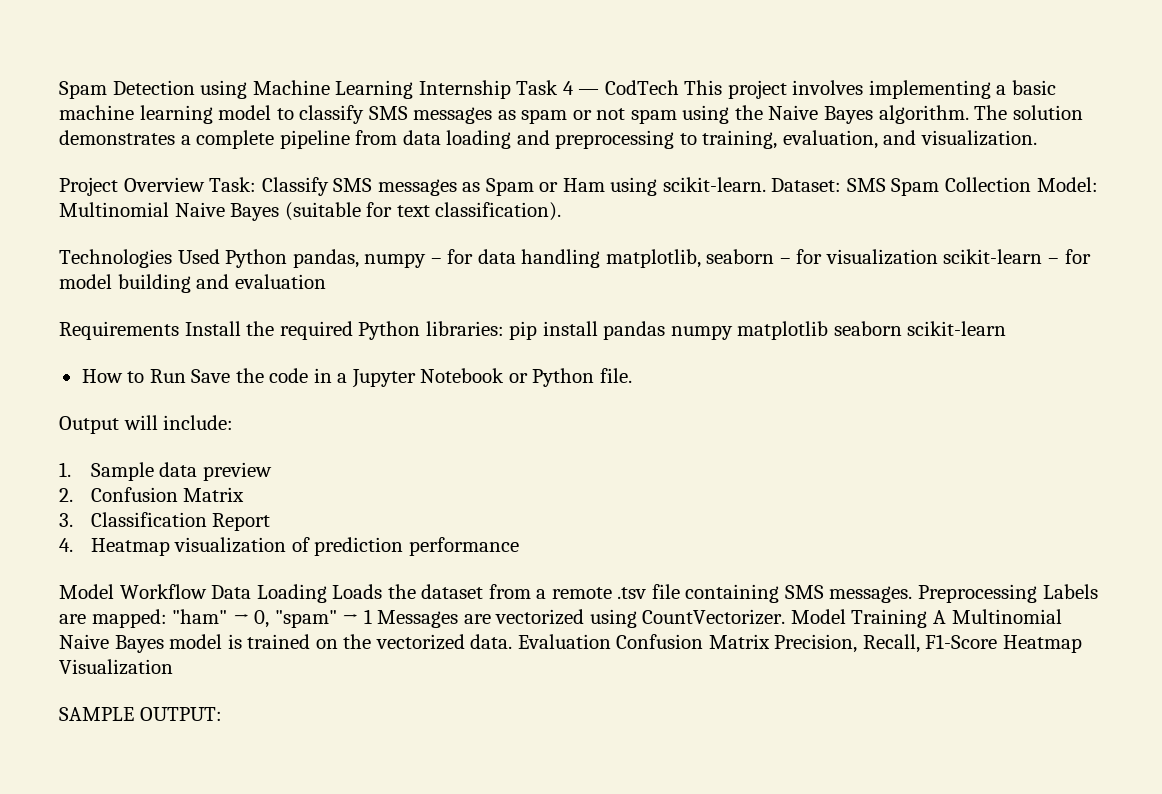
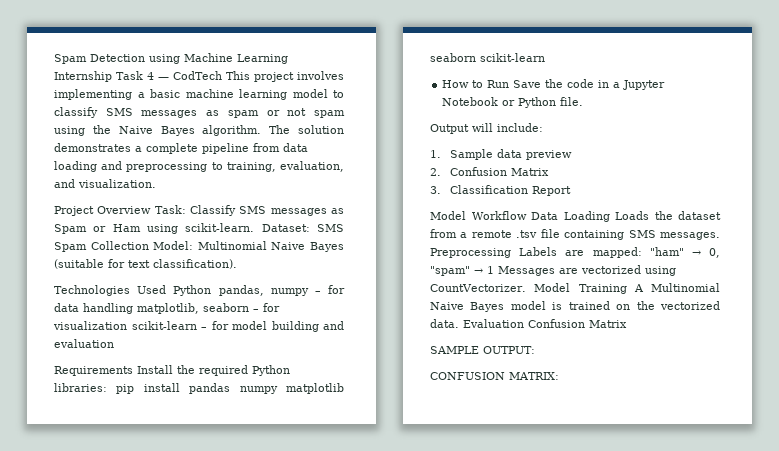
[59,537,519,556] // 4. Heatmap visualization of prediction performance -> (571, 191) none
[774,634,1083,653] [59,659,173,675] Precision, Recall, F1-Score Heatmap Visualization -> (627, 324) none
(222, 714) none -> [430,372,559,380] // CONFUSION MATRIX:

